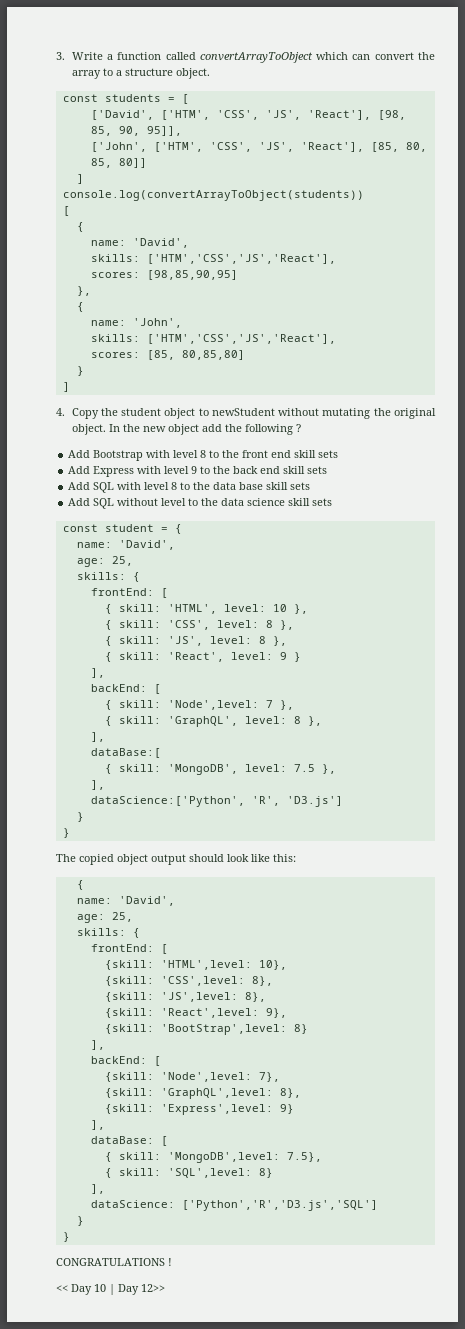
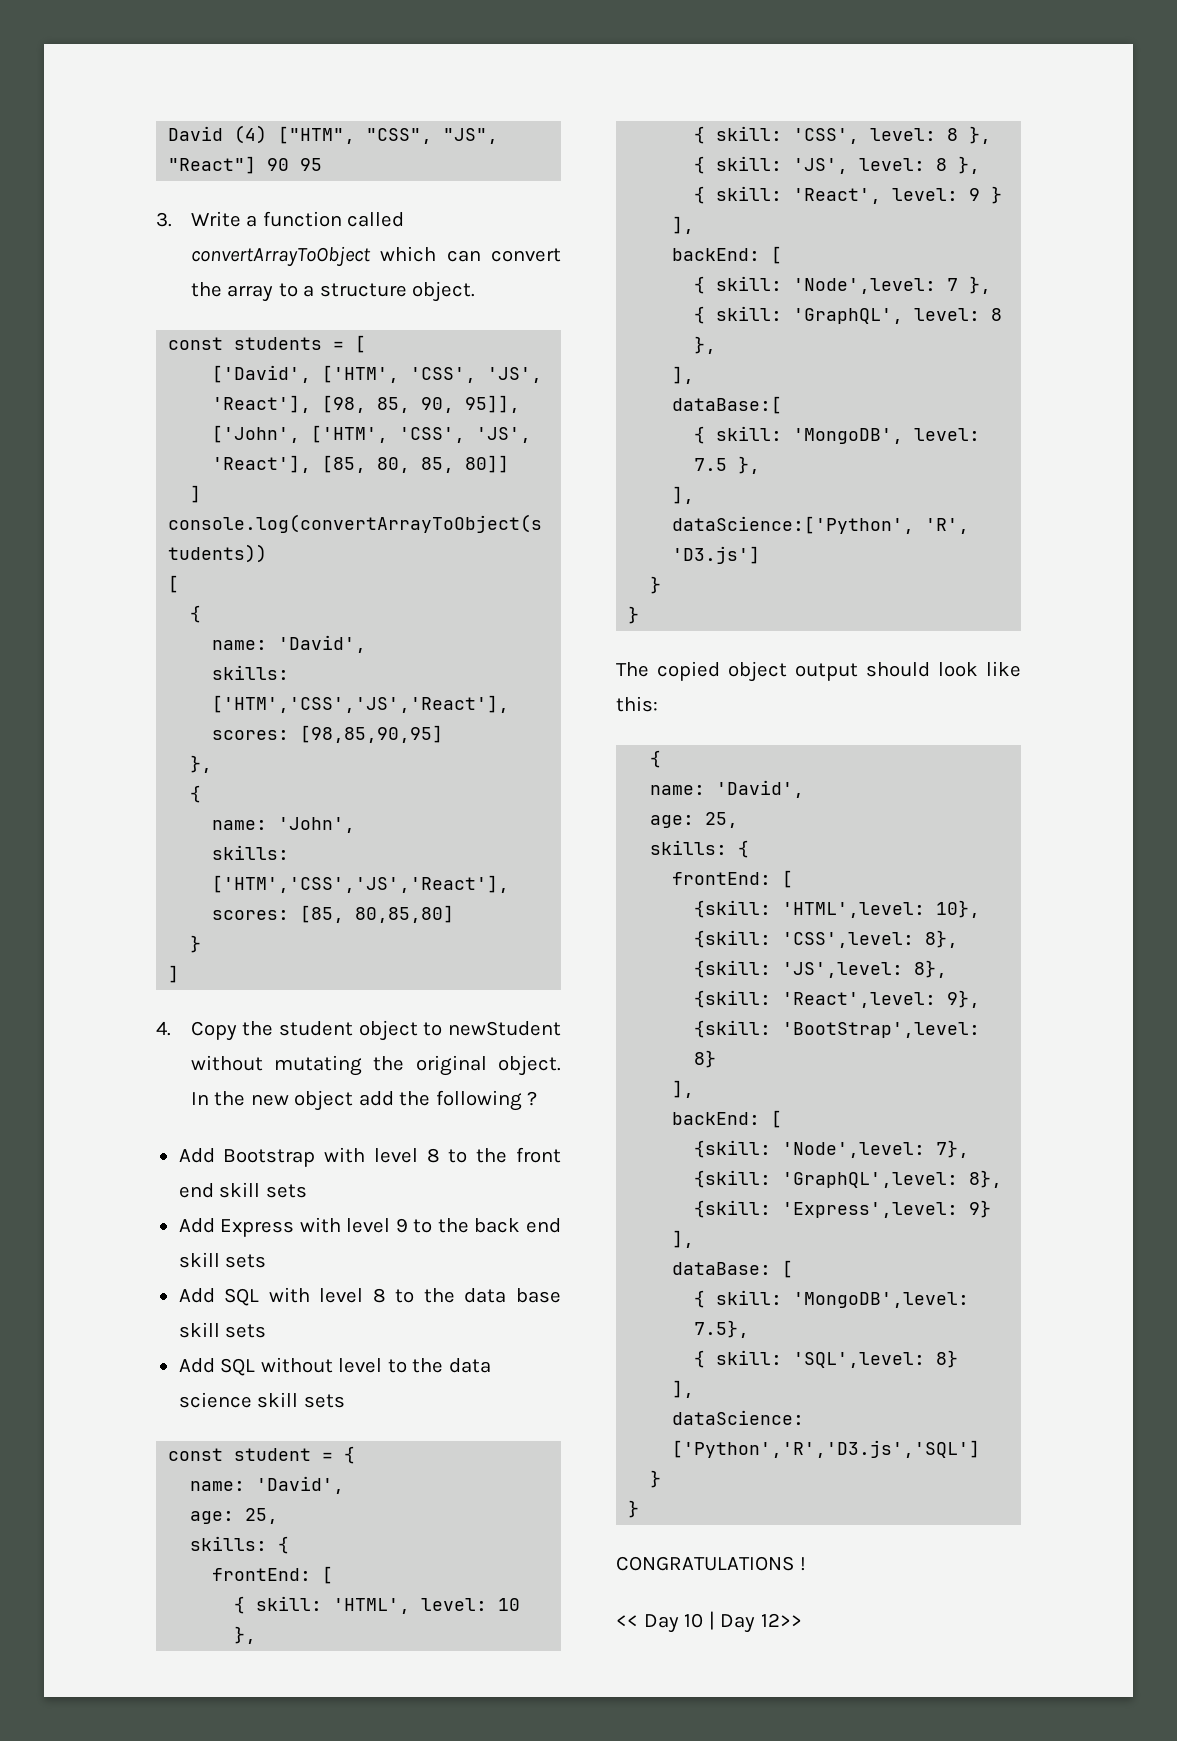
(56, 56) none -> [168,125,499,144] [168,156,323,174] David (4) ["HTM", "CSS", "JS", "React"] 90 95 //

